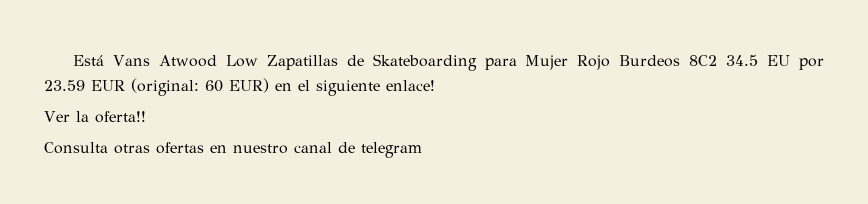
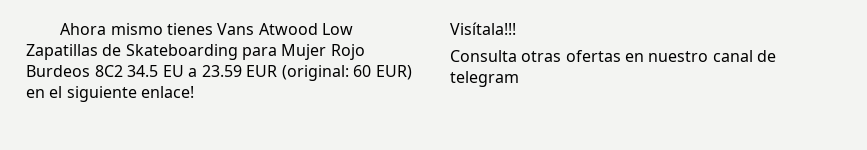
[73,55,105,66] Está -> [60,23,214,35] Ahora mismo tienes
[799,58,825,70] por -> [188,68,198,77] a
[44,111,146,123] Ver la oferta!! -> [450,22,516,35] Visítala!!!

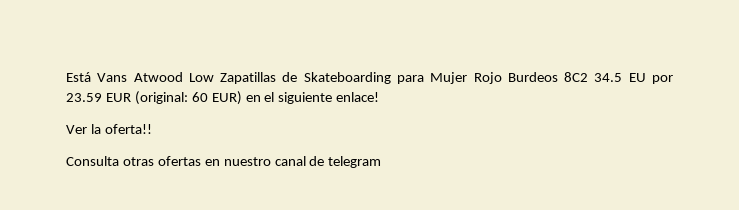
[60,23,214,35] Ahora mismo tienes -> [66,72,91,82] Está
[188,68,198,77] a -> [652,75,674,84] por
[450,22,516,35] Visítala!!! -> [66,124,152,134] Ver la oferta!!

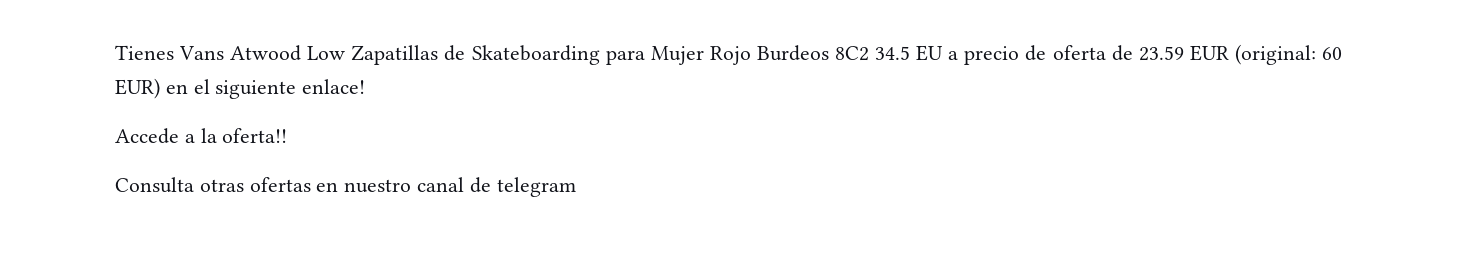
[66,72,91,82] Está -> [115,45,174,60] Tienes
[652,75,674,84] por -> [948,45,1133,65] a precio de oferta de
[66,125,87,134] Ver -> [115,128,195,144] Accede a

